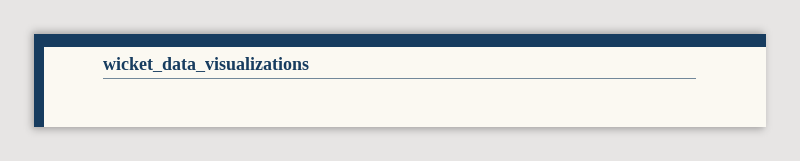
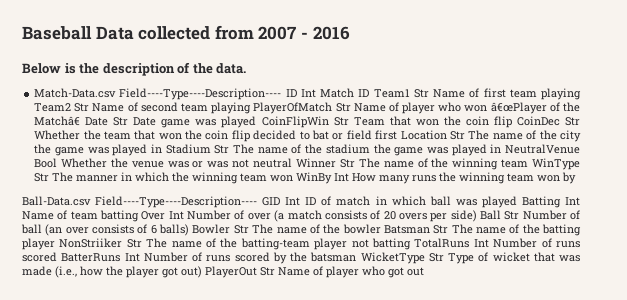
[103,57,309,72] wicket_data_visualizations -> [22,25,350,40] [22,62,247,76] [34,88,582,100] [34,102,580,114] [34,116,580,128] [34,130,581,142] [34,144,580,156] [34,158,580,170] [34,172,577,184] [22,196,581,208] [22,210,581,222] [21,224,582,236] [22,238,580,250] [22,252,580,264] [22,266,424,278] Baseball Data collected from 2007 - 2016 // Below is the description of the data. // Match-Data.csv Field----Type----Description---- ID Int Match ID Team1 Str Name of first team playing Team2 Str Name of second team playing PlayerOfMatch Str Name of player who won â€œPlayer of the Matchâ€ Date Str Date game was played CoinFlipWin Str Team that won the coin flip CoinDec Str Whether the team that won the coin flip decided to bat or field first Location Str The name of the city the game was played in Stadium Str The name of the stadium the game was played in NeutralVenue Bool Whether the venue was or was not neutral Winner Str The name of the winning team WinType Str The manner in which the winning team won WinBy Int How many runs the winning team won by // Ball-Data.csv Field----Type----Description---- GID Int ID of match in which ball was played Batting Int Name of team batting Over Int Number of over (a match consists of 20 overs per side) Ball Str Number of ball (an over consists of 6 balls) Bowler Str The name of the bowler Batsman Str The name of the batting player NonStriiker Str The name of the batting-team player not batting TotalRuns Int Number of runs scored BatterRuns Int Number of runs scored by the batsman WicketType Str Type of wicket that was made (i.e., how the player got out) PlayerOut Str Name of player who got out

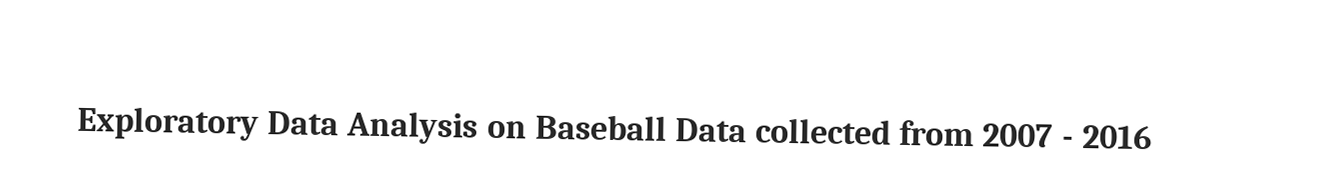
(22, 33) none -> [77,105,527,145] Exploratory Data Analysis on
[22,62,247,76] [34,88,582,100] [34,102,580,114] [34,116,580,128] [34,130,581,142] [34,144,580,156] [34,158,580,170] [34,172,577,184] [22,196,581,208] [22,210,581,222] [21,224,582,236] [22,238,580,250] [22,252,580,264] [22,266,424,278] // Below is the description of the data. // Match-Data.csv Field----Type----Description---- ID Int Match ID Team1 Str Name of first team playing Team2 Str Name of second team playing PlayerOfMatch Str Name of player who won â€œPlayer of the Matchâ€ Date Str Date game was played CoinFlipWin Str Team that won the coin flip CoinDec Str Whether the team that won the coin flip decided to bat or field first Location Str The name of the city the game was played in Stadium Str The name of the stadium the game was played in NeutralVenue Bool Whether the venue was or was not neutral Winner Str The name of the winning team WinType Str The manner in which the winning team won WinBy Int How many runs the winning team won by // Ball-Data.csv Field----Type----Description---- GID Int ID of match in which ball was played Batting Int Name of team batting Over Int Number of over (a match consists of 20 overs per side) Ball Str Number of ball (an over consists of 6 balls) Bowler Str The name of the bowler Batsman Str The name of the batting player NonStriiker Str The name of the batting-team player not batting TotalRuns Int Number of runs scored BatterRuns Int Number of runs scored by the batsman WicketType Str Type of wicket that was made (i.e., how the player got out) PlayerOut Str Name of player who got out -> (1152, 137) none

